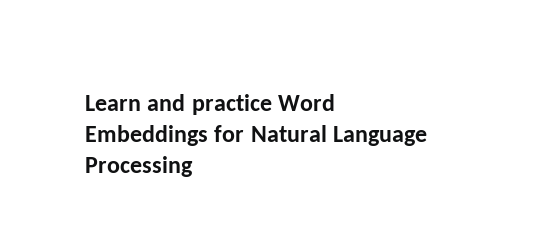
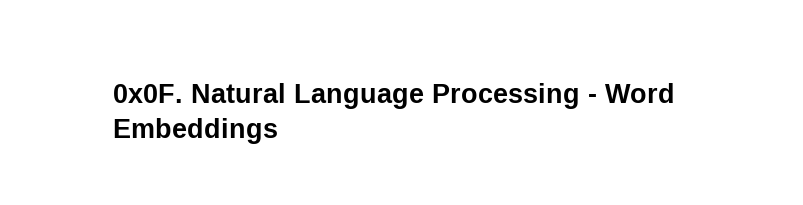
[85,94,336,115] [85,125,428,146] [85,156,193,177] Learn and practice Word Embeddings for Natural Language Processing -> [113,83,675,109] [113,118,278,144] 0x0F. Natural Language Processing - Word Embeddings

